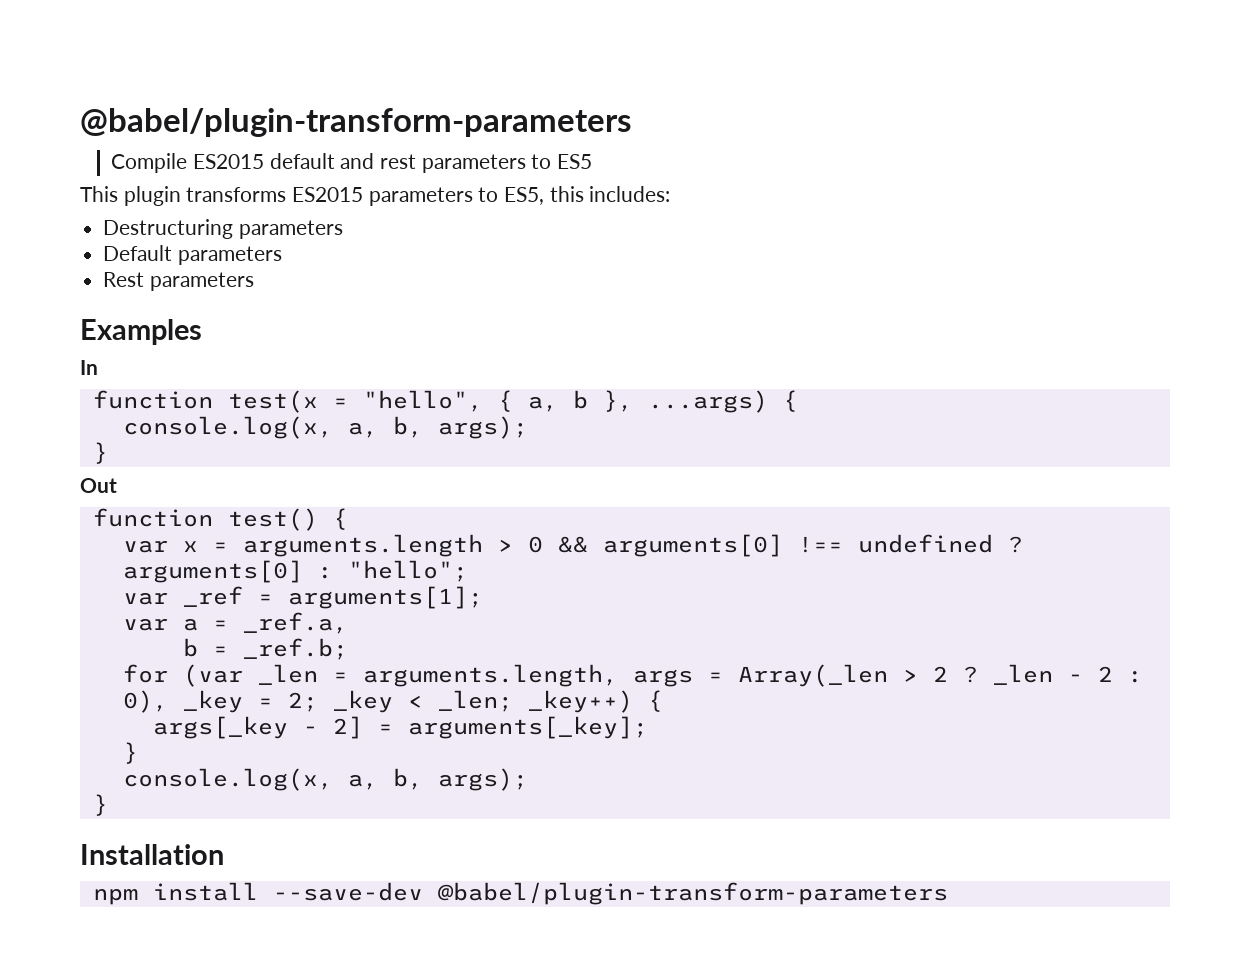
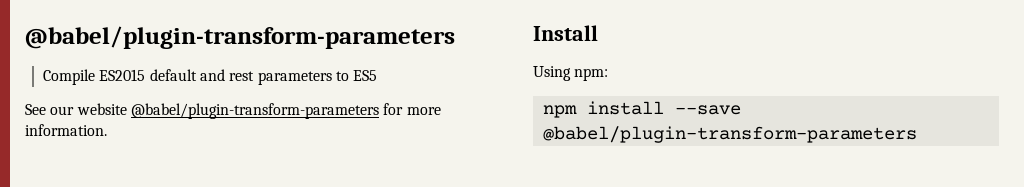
[80,186,671,206] [103,219,343,239] [103,245,282,265] [103,272,254,291] [80,319,202,345] [80,360,98,375] [92,390,798,413] [122,416,528,439] [92,442,108,464] [80,478,117,493] [92,508,348,531] [122,534,1023,557] [122,560,468,583] [122,586,483,609] [122,612,348,634] [182,638,348,660] [122,664,1143,687] [122,690,663,713] [152,716,648,739] [122,742,138,764] [122,768,528,791] [92,794,108,816] [80,844,224,865] This plugin transforms ES2015 parameters to ES5, this includes: // Destructuring parameters // Default parameters // Rest parameters // Examples // In // function test(x = "hello", { a, b }, ...args) { // console.log(x, a, b, args); // } // Out // function test() { // var x = arguments.length > 0 && arguments[0] !== undefined ? arguments[0] : "hello"; // var _ref = arguments[1]; // var a = _ref.a, // b = _ref.b; // for (var _len = arguments.length, args = Array(_len > 2 ? _len - 2 : 0), _key = 2; _key < _len; _key++) { // args[_key - 2] = arguments[_key]; // } // console.log(x, a, b, args); // } // Installation -> [25,103,441,119] [25,124,107,136] [533,25,598,41] [533,66,609,81] See our website @babel/plugin-transform-parameters for more information. // Install // Using npm:
[272,882,423,901] --save-dev -> [674,105,741,115] --save

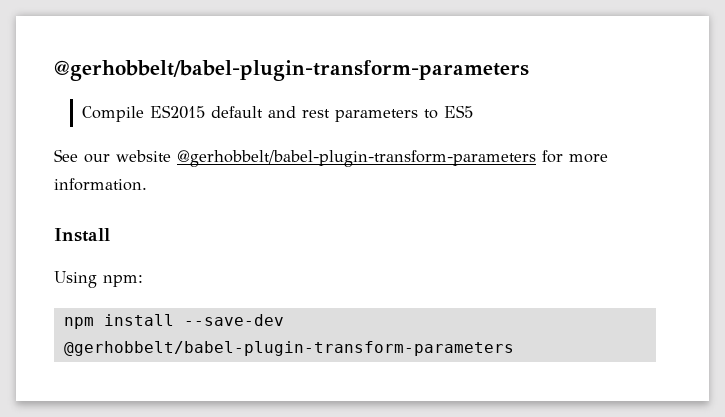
[25,26,455,49] @babel/plugin-transform-parameters -> [54,60,529,81] @gerhobbelt/babel-plugin-transform-parameters
[130,103,379,119] @babel/plugin-transform-parameters -> [177,150,536,167] @gerhobbelt/babel-plugin-transform-parameters
[674,105,741,115] [542,126,917,143] --save @babel/plugin-transform-parameters -> [183,314,284,326] [63,341,514,356] --save-dev @gerhobbelt/babel-plugin-transform-parameters

